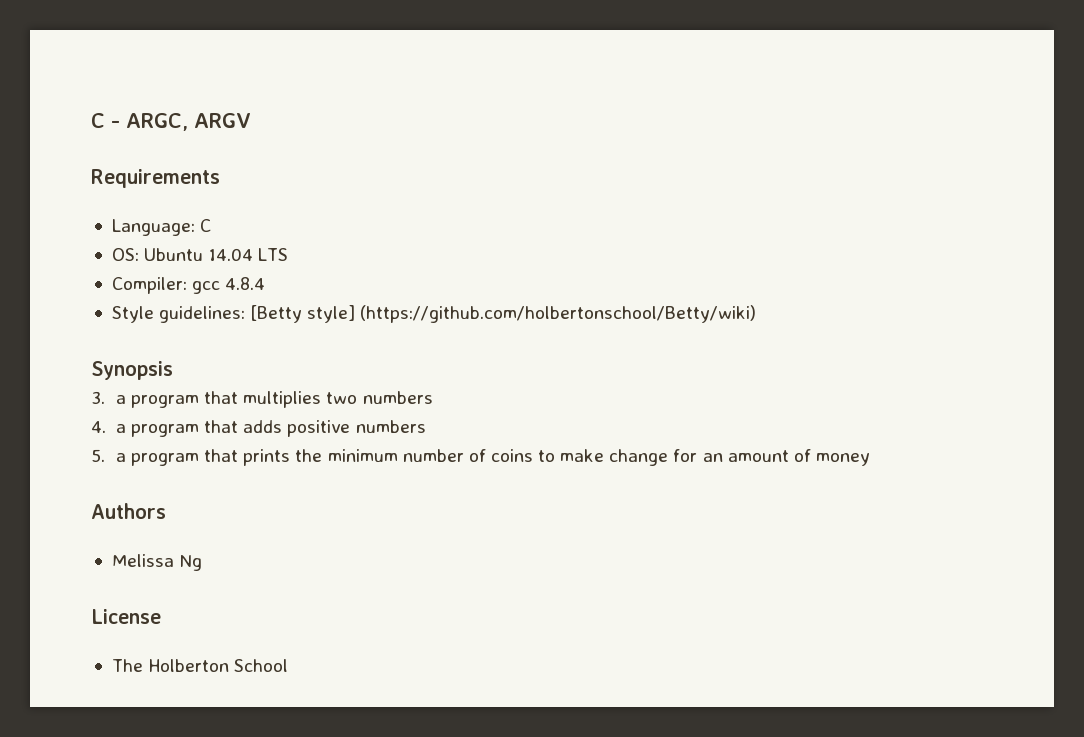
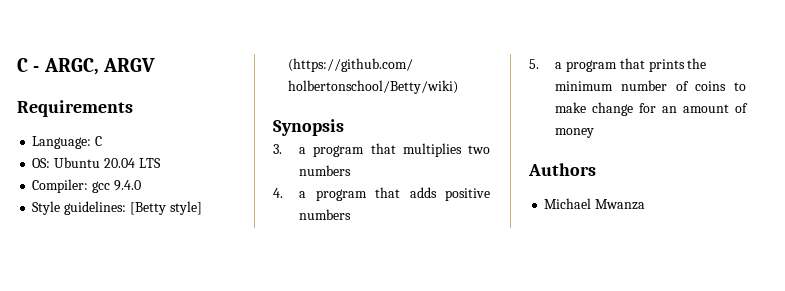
[208,248,254,261] 14.04 -> [103,158,135,168] 20.04
[225,277,266,290] 4.8.4 -> [113,180,141,191] 9.4.0
[111,554,203,571] [91,609,161,624] [111,659,289,672] Melissa Ng // License // The Holberton School -> [544,198,646,210] Michael Mwanza

